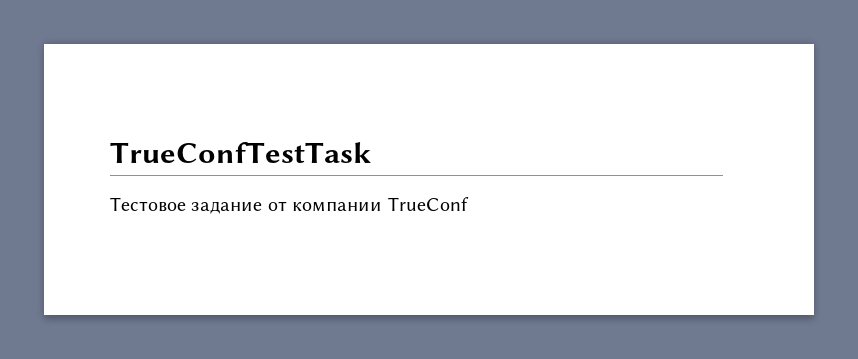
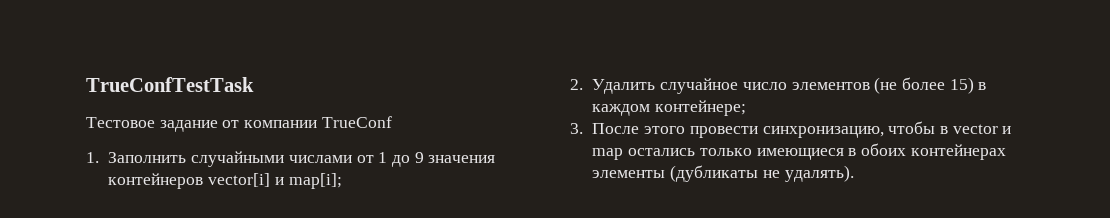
(469, 204) none -> [86,151,496,167] [108,173,342,189] [570,77,987,94] [592,100,747,116] [570,121,1012,138] [592,143,1006,160] [592,165,854,182] // 1. Заполнить случайными числами от 1 до 9 значения контейнеров vector[i] и map[i]; // 2. Удалить случайное число элементов (не более 15) в каждом контейнере; // 3. После этого провести синхронизацию, чтобы в vector и map остались только имеющиеся в обоих контейнерах элементы (дубликаты не удалять).

